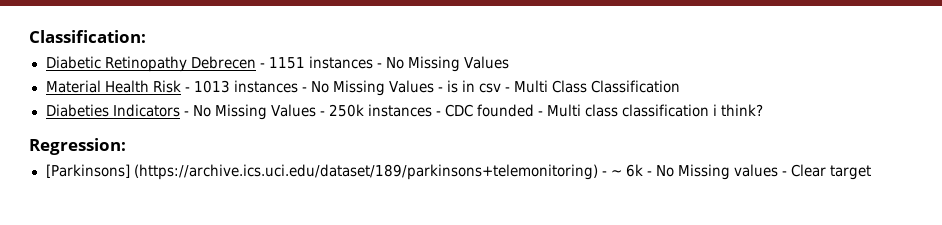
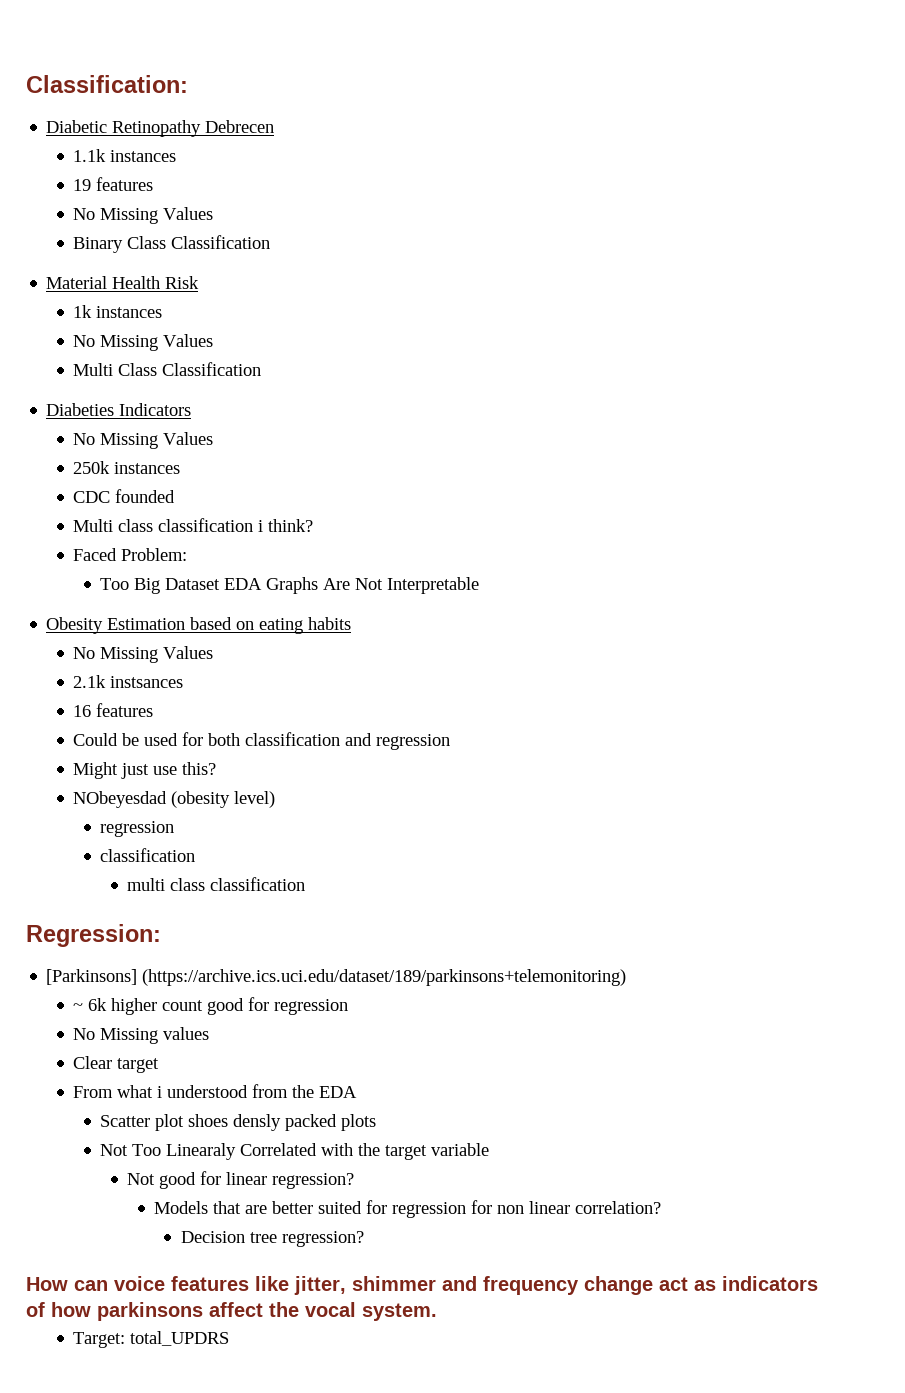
[259,56,509,72] - 1151 instances - No Missing Values -> [73,149,177,162] [73,177,154,191] [73,207,214,224] [73,235,271,253] // 1.1k instances // 19 features // No Missing Values // Binary Class Classification
[184,80,511,96] - 1013 instances - No Missing Values - is in csv - -> [73,305,163,318] [73,334,214,351] // 1k instances // No Missing Values //
[183,104,325,120] - No Missing Values - -> [73,432,214,449] // No Missing Values //
[435,111,441,116] - -> (181, 468) //
[538,111,544,116] - -> (176, 496) //
(764, 110) none -> [73,548,188,561] [100,577,480,594] [46,617,352,634] [73,646,214,663] [73,675,184,688] [73,703,154,717] [73,732,451,750] [73,762,217,779] [73,791,276,808] [100,821,175,837] [100,848,196,862] [127,877,306,891] // Faced Problem: // Too Big Dataset EDA Graphs Are Not Interpretable // Obesity Estimation based on eating habits // No Missing Values // 2.1k instsances // 16 features // Could be used for both classification and regression // Might just use this? // NObeyesdad (obesity level) // regression // classification // multi class classification
[601,171,607,176] - -> (627, 977) //
[646,171,652,176] - -> [111,997,349,1015] higher count good for regression //
[781,171,787,176] - -> (210, 1033) //
(872, 172) none -> [73,1084,358,1098] [100,1114,377,1131] [100,1143,490,1160] [127,1171,355,1189] [154,1200,662,1218] [181,1231,365,1247] [26,1276,818,1295] [26,1302,437,1321] [73,1331,230,1348] // From what i understood from the EDA // Scatter plot shoes densly packed plots // Not Too Linearaly Correlated with the target variable // Not good for linear regression? // Models that are better suited for regression for non linear correlation? // Decision tree regression? // How can voice features like jitter, shimmer and frequency change act as indicators of how parkinsons affect the vocal system. // Target: total_UPDRS

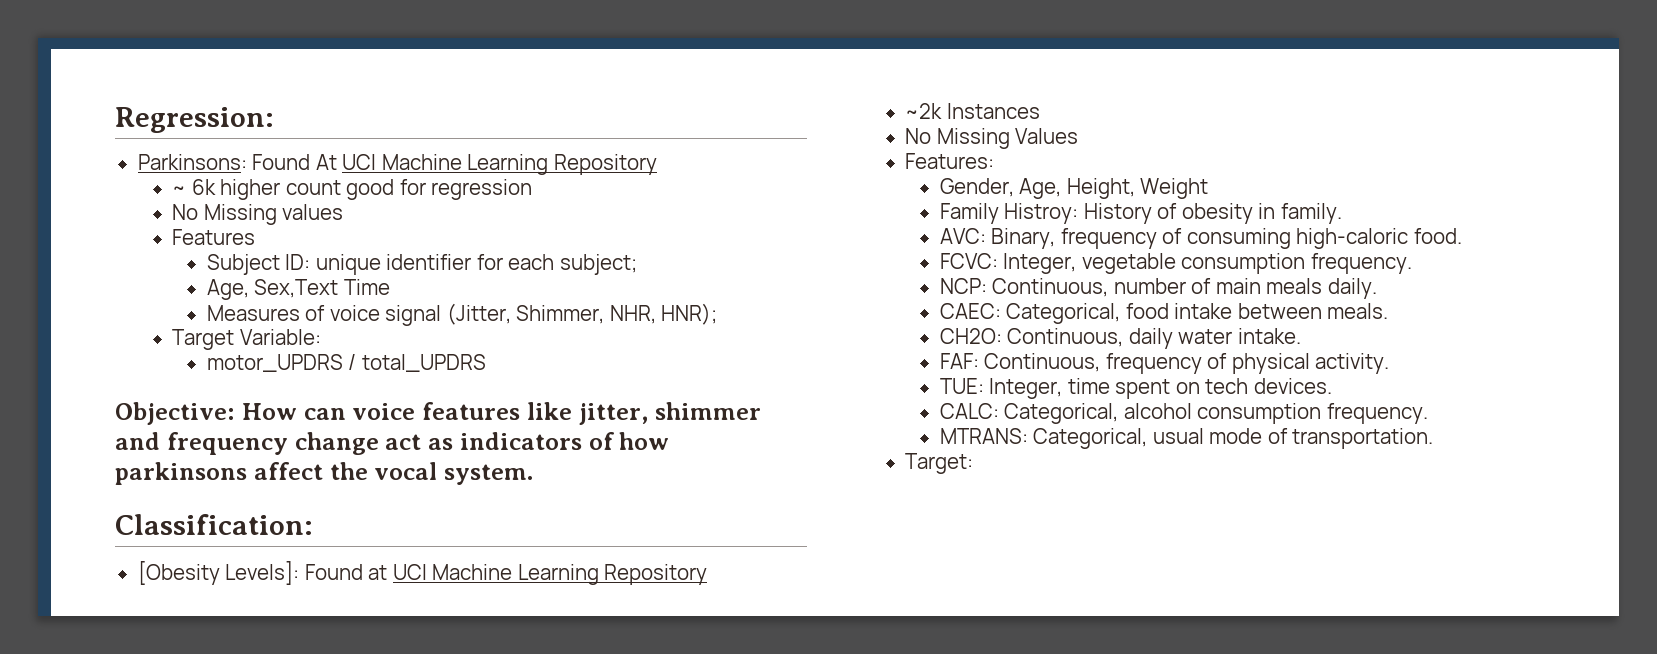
[26,75,188,93] [46,120,275,137] [73,149,177,162] [73,177,154,191] [73,207,214,224] [73,235,271,253] [46,276,200,289] [73,305,163,318] [73,334,214,351] [73,362,262,376] [46,403,192,416] [73,432,214,449] [73,461,181,474] [73,489,176,503] [73,518,314,532] [73,548,188,561] [100,577,480,594] [46,617,352,634] [73,646,214,663] [73,675,184,688] [73,703,154,717] [73,732,451,750] [73,762,217,779] [73,791,276,808] [100,821,175,837] [100,848,196,862] [127,877,306,891] [26,924,161,947] [46,969,627,986] Classification: // Diabetic Retinopathy Debrecen // 1.1k instances // 19 features // No Missing Values // Binary Class Classification // Material Health Risk // 1k instances // No Missing Values // Multi Class Classification // Diabeties Indicators // No Missing Values // 250k instances // CDC founded // Multi class classification i think? // Faced Problem: // Too Big Dataset EDA Graphs Are Not Interpretable // Obesity Estimation based on eating habits // No Missing Values // 2.1k instsances // 16 features // Could be used for both classification and regression // Might just use this? // NObeyesdad (obesity level) // regression // classification // multi class classification // Regression: // [Parkinsons] (https://archive.ics.uci.edu/dataset/189/parkinsons+telemonitoring) -> [115,107,274,133] [137,154,657,175] Regression: // Parkinsons: Found At UCI Machine Learning Repository
[73,1056,160,1073] [73,1084,358,1098] [100,1114,377,1131] [100,1143,490,1160] [127,1171,355,1189] [154,1200,662,1218] [181,1231,365,1247] Clear target // From what i understood from the EDA // Scatter plot shoes densly packed plots // Not Too Linearaly Correlated with the target variable // Not good for linear regression? // Models that are better suited for regression for non linear correlation? // Decision tree regression? // -> [172,229,256,245] [206,254,637,275] [206,279,390,300] [206,303,718,326] [172,329,321,350] [206,354,486,372] [115,402,235,425] Features // Subject ID: unique identifier for each subject; // Age, Sex,Text Time // Measures of voice signal (Jitter, Shimmer, NHR, HNR); // Target Variable: // motor_UPDRS / total_UPDRS // Objective:
(437, 1312) none -> [115,514,313,535] [137,561,708,585] [905,103,1040,119] [905,128,1079,149] [905,153,995,169] [939,178,1209,199] [939,203,1342,224] [939,228,1462,249] [939,253,1412,274] [939,278,1377,299] [939,303,1389,324] [939,328,1301,349] [939,353,1390,374] [939,378,1332,399] [939,403,1428,424] [939,428,1434,449] // Classification: // [Obesity Levels]: Found at UCI Machine Learning Repository // ~2k Instances // No Missing Values // Features: // Gender, Age, Height, Weight // Family Histroy: History of obesity in family. // AVC: Binary, frequency of consuming high-caloric food. // FCVC: Integer, vegetable consumption frequency. // NCP: Continuous, number of main meals daily. // CAEC: Categorical, food intake between meals. // CH2O: Continuous, daily water intake. // FAF: Continuous, frequency of physical activity. // TUE: Integer, time spent on tech devices. // CALC: Categorical, alcohol consumption frequency. // MTRANS: Categorical, usual mode of transportation.
[130,1331,230,1346] total_UPDRS -> (974, 463) none

